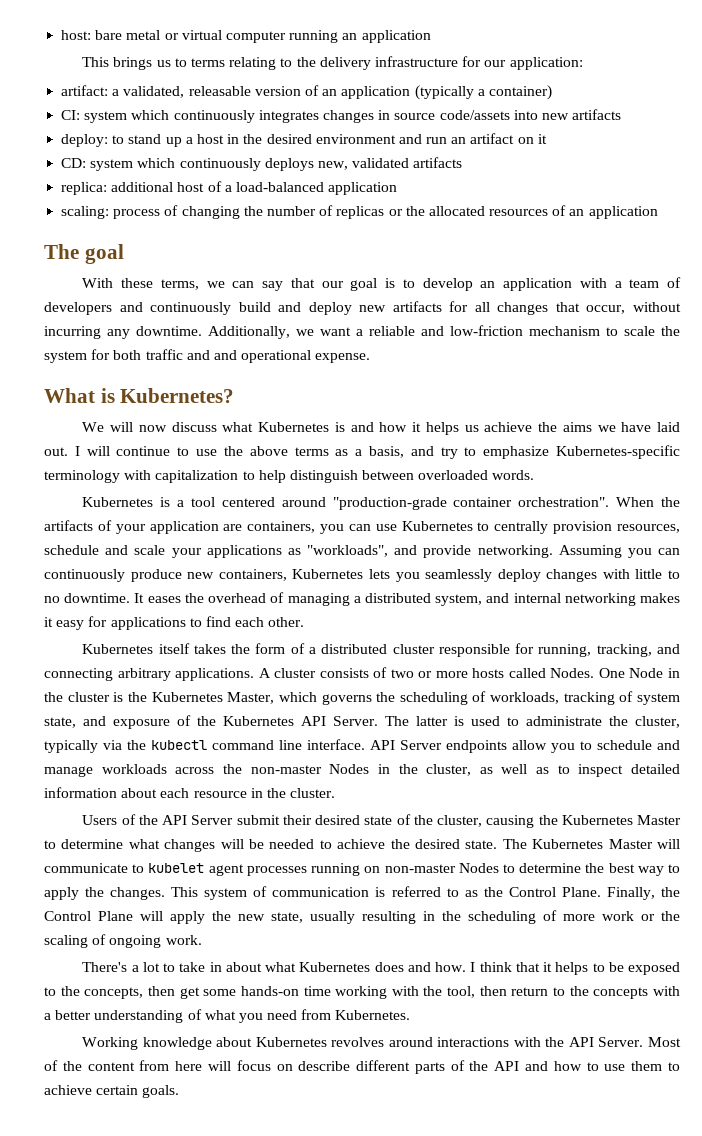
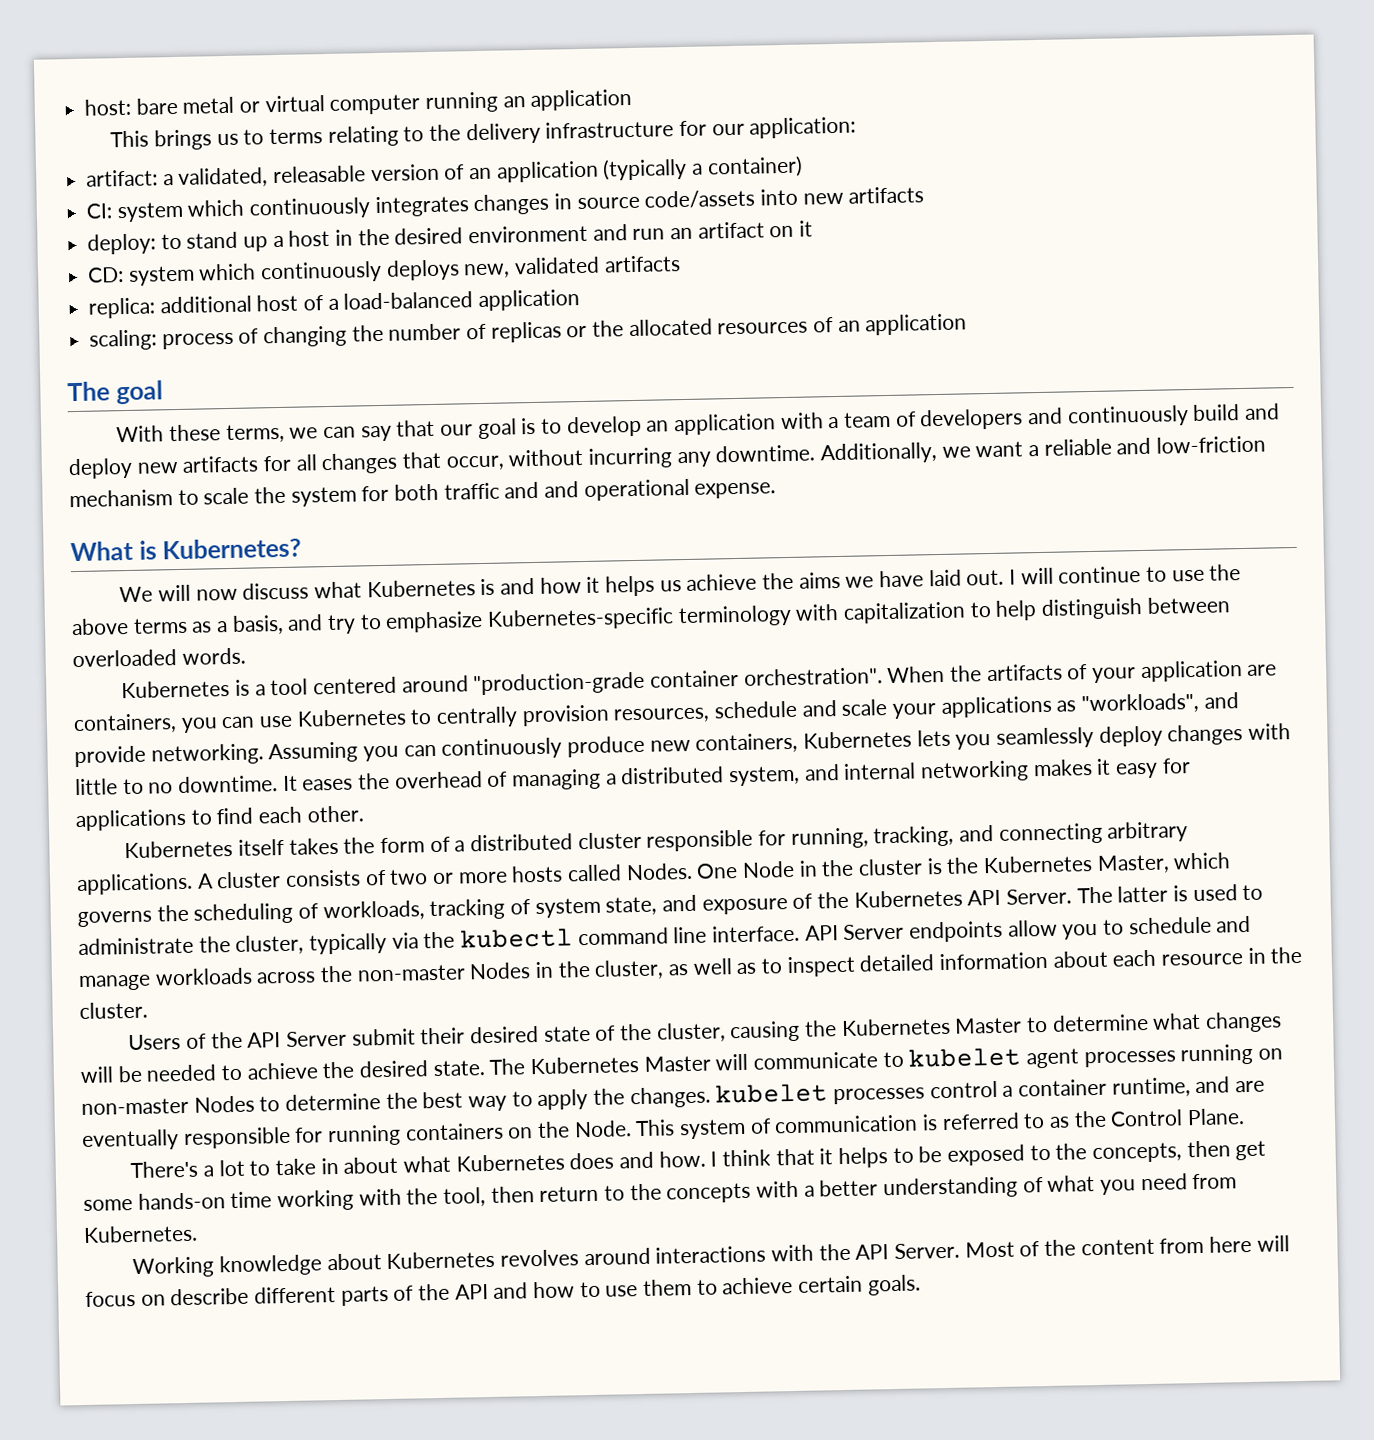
(166, 893) none -> [715,1076,1266,1105] [81,1120,632,1152] kubelet processes control a container runtime, and are eventually responsible for running containers on the Node.
[606,887,681,900] [44,910,680,924] [44,934,202,948] Finally, the Control Plane will apply the new state, usually resulting in the scheduling of more work or the scaling of ongoing work. -> (1246, 1117) none

